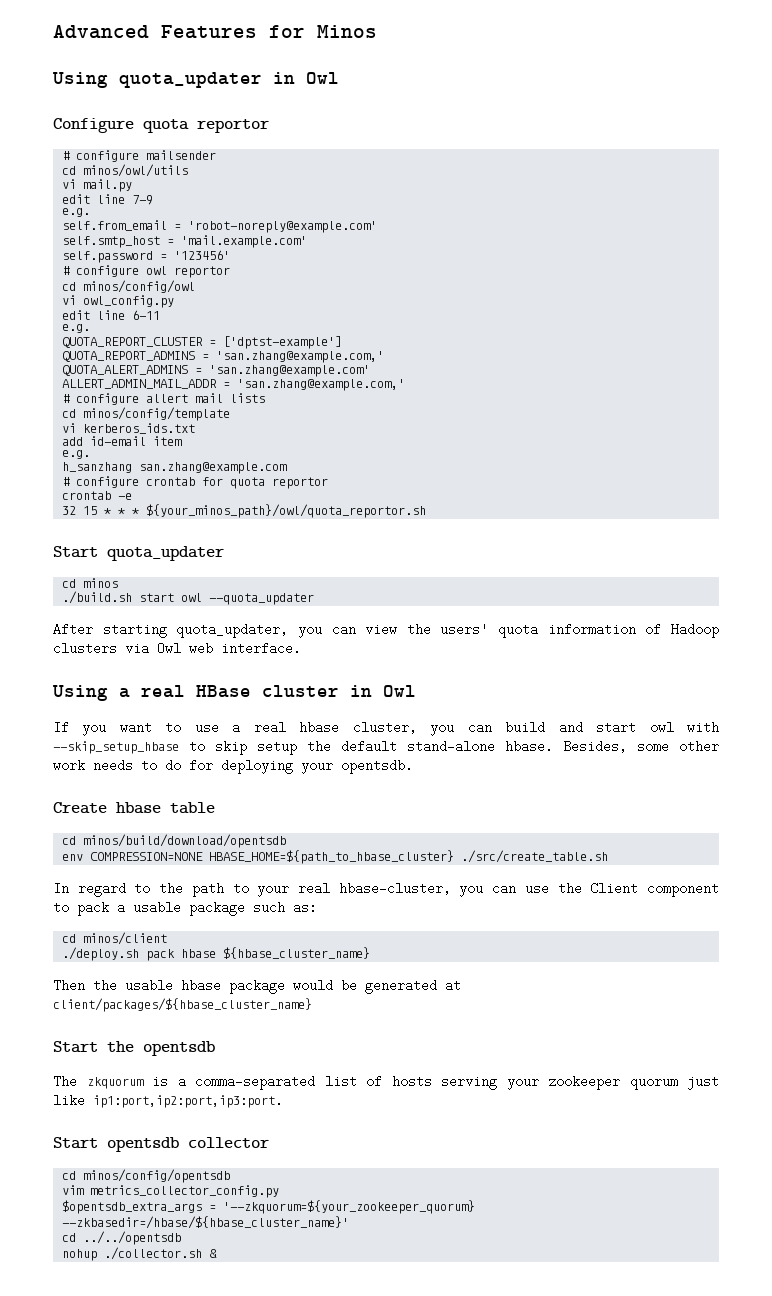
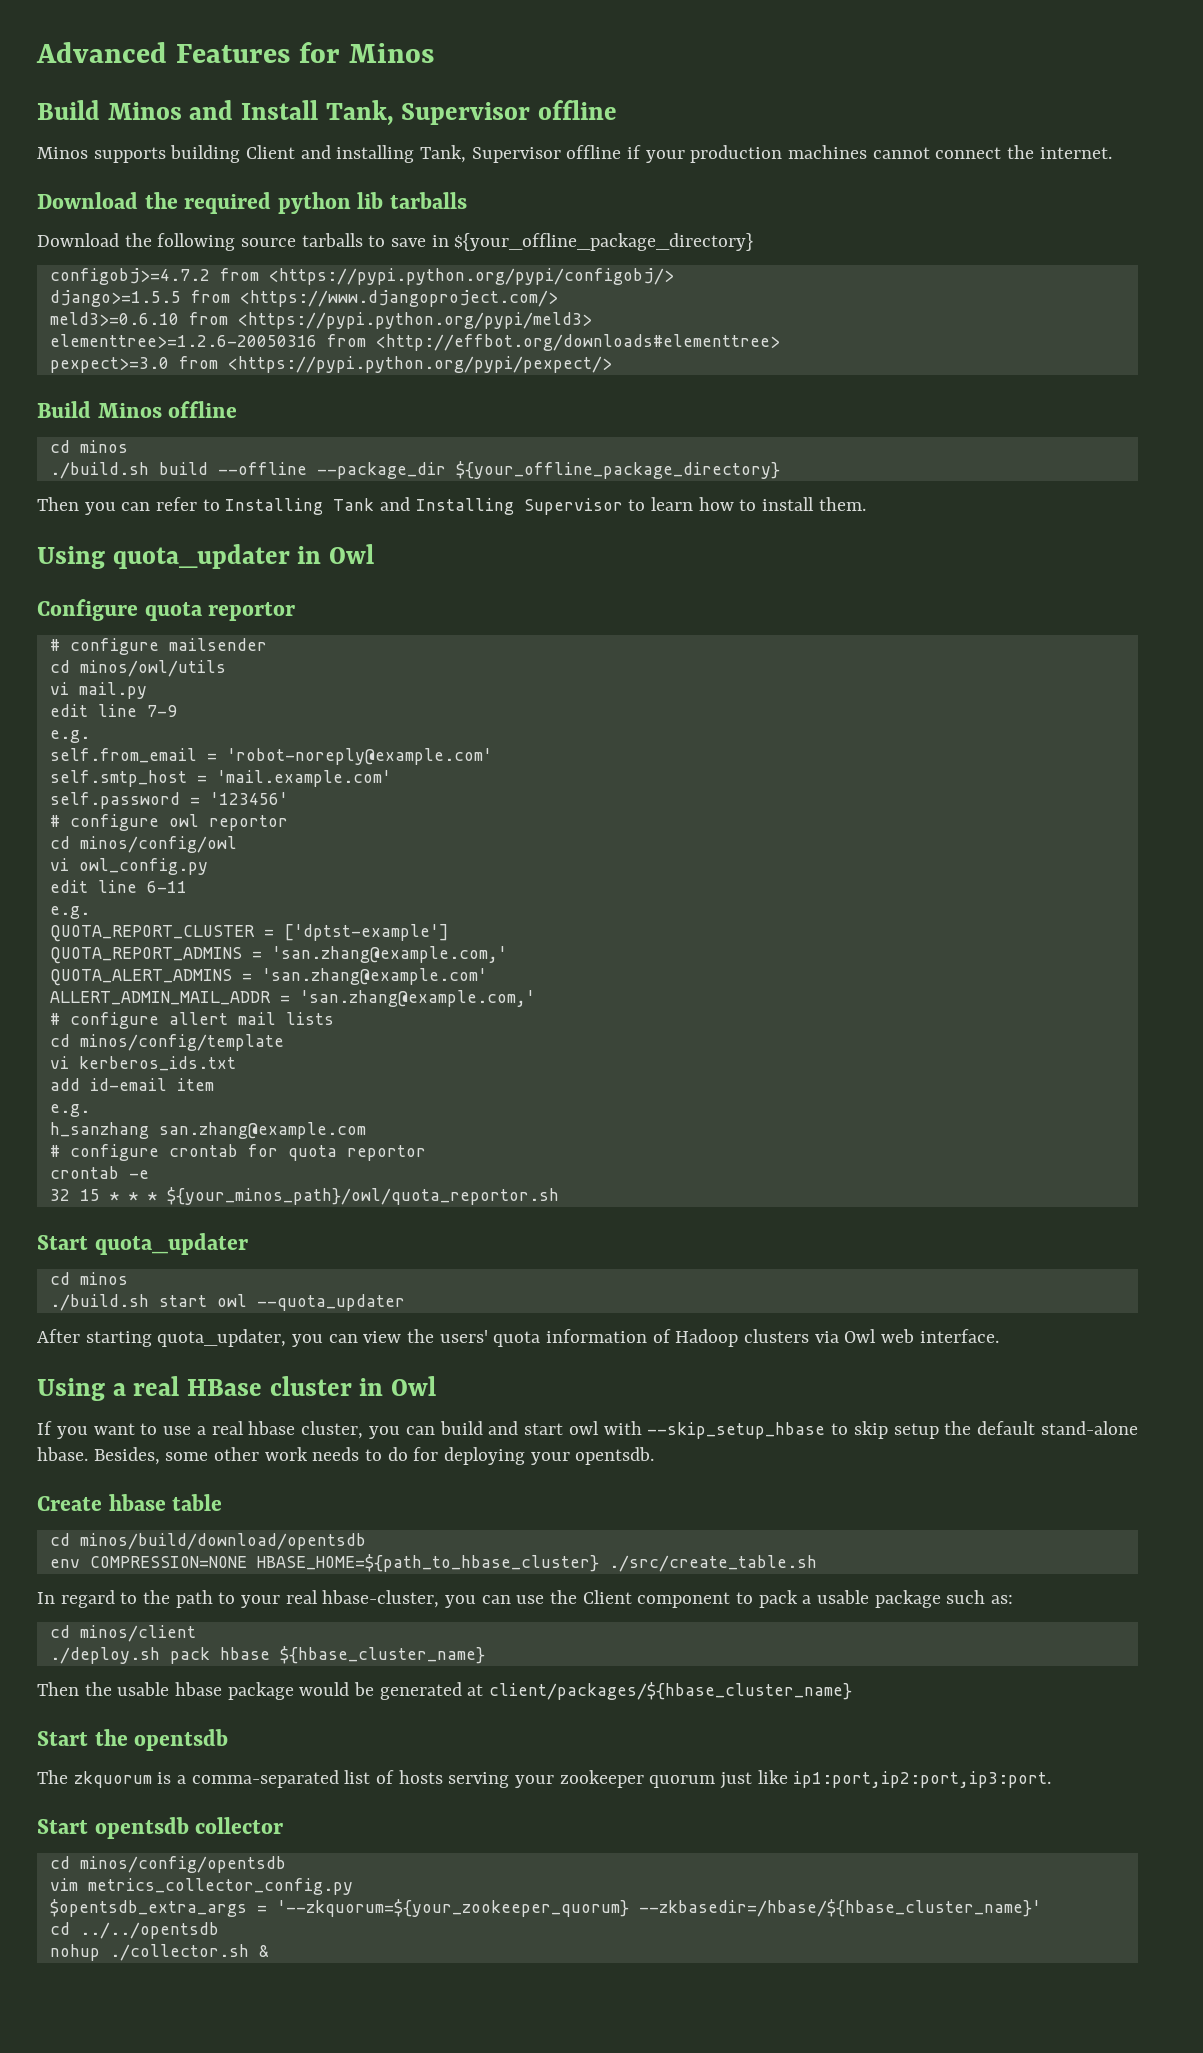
(377, 31) none -> [37,100,618,126] [37,145,1112,163] [37,192,468,214] [37,233,754,251] [49,268,674,285] [49,290,558,307] [49,312,592,329] [49,334,780,351] [49,356,612,373] [37,401,238,418] [49,440,128,453] [49,461,780,479] [37,497,866,515] // Build Minos and Install Tank, Supervisor offline // Minos supports building Client and installing Tank, Supervisor offline if your production machines cannot connect the internet. // Download the required python lib tarballs // Download the following source tarballs to save in ${your_offline_package_directory} // configobj>=4.7.2 from <https://pypi.python.org/pypi/configobj/> // django>=1.5.5 from <https://www.djangoproject.com/> // meld3>=0.6.10 from <https://pypi.python.org/pypi/meld3> // elementtree>=1.2.6-20050316 from <http://effbot.org/downloads#elementtree> // pexpect>=3.0 from <https://pypi.python.org/pypi/pexpect/> // Build Minos offline // cd minos // ./build.sh build --offline --package_dir ${your_offline_package_directory} // Then you can refer to Installing Tank and Installing Supervisor to learn how to install them.

